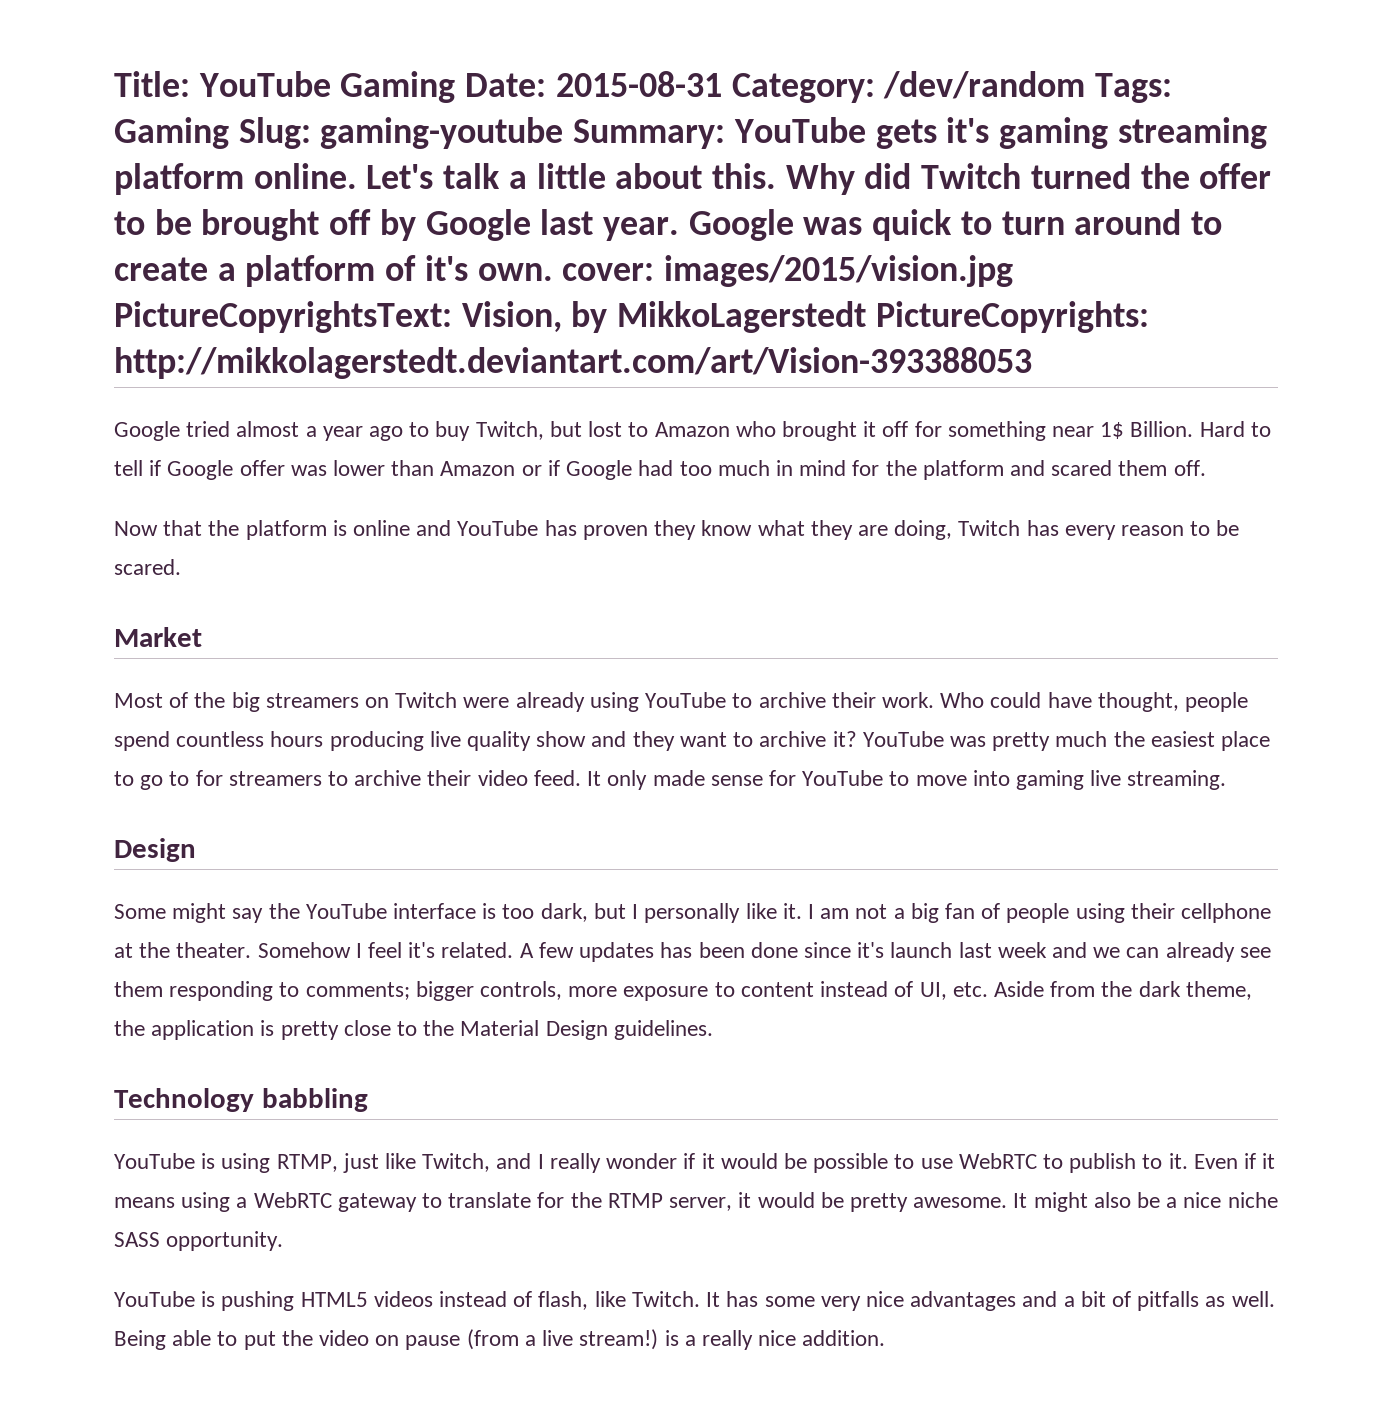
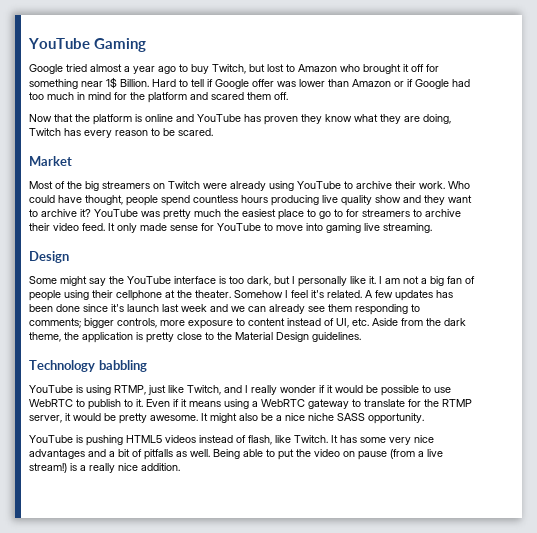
[114,71,190,97] Title: -> (28, 43) none
[465,71,1173,103] [114,117,1267,149] [114,163,1272,195] [114,209,1223,241] [114,255,1014,287] [114,301,1149,333] [114,347,1032,379] Date: 2015-08-31 Category: /dev/random Tags: Gaming Slug: gaming-youtube Summary: YouTube gets it's gaming streaming platform online. Let's talk a little about this. Why did Twitch turned the offer to be brought off by Google last year. Google was quick to turn around to create a platform of it's own. cover: images/2015/vision.jpg PictureCopyrightsText: Vision, by MikkoLagerstedt PictureCopyrights: http://mikkolagerstedt.deviantart.com/art/Vision-393388053 -> (147, 45) none

